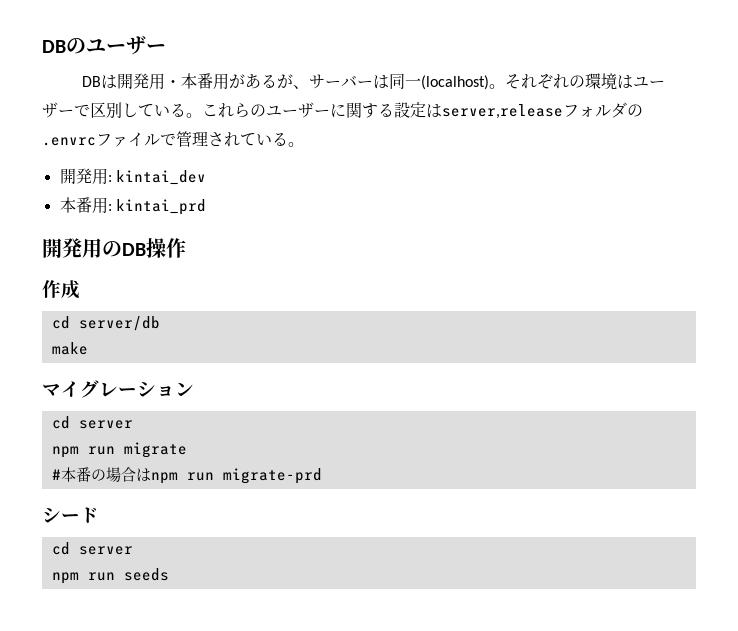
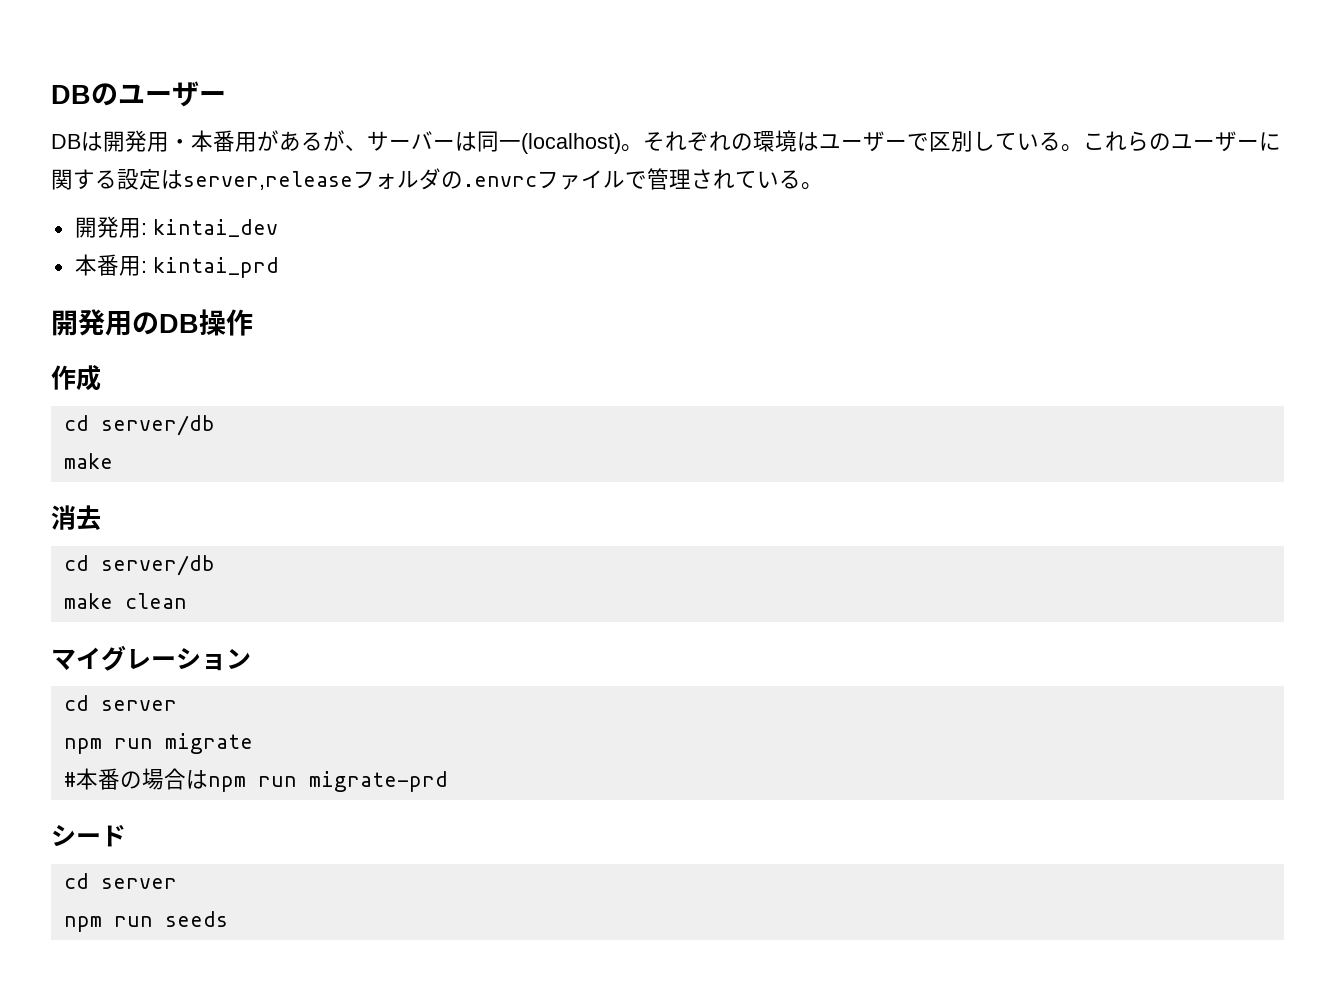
(88, 348) none -> [51,505,101,531] [63,555,215,576] [63,593,187,609] // 消去 // cd server/db // make clean

